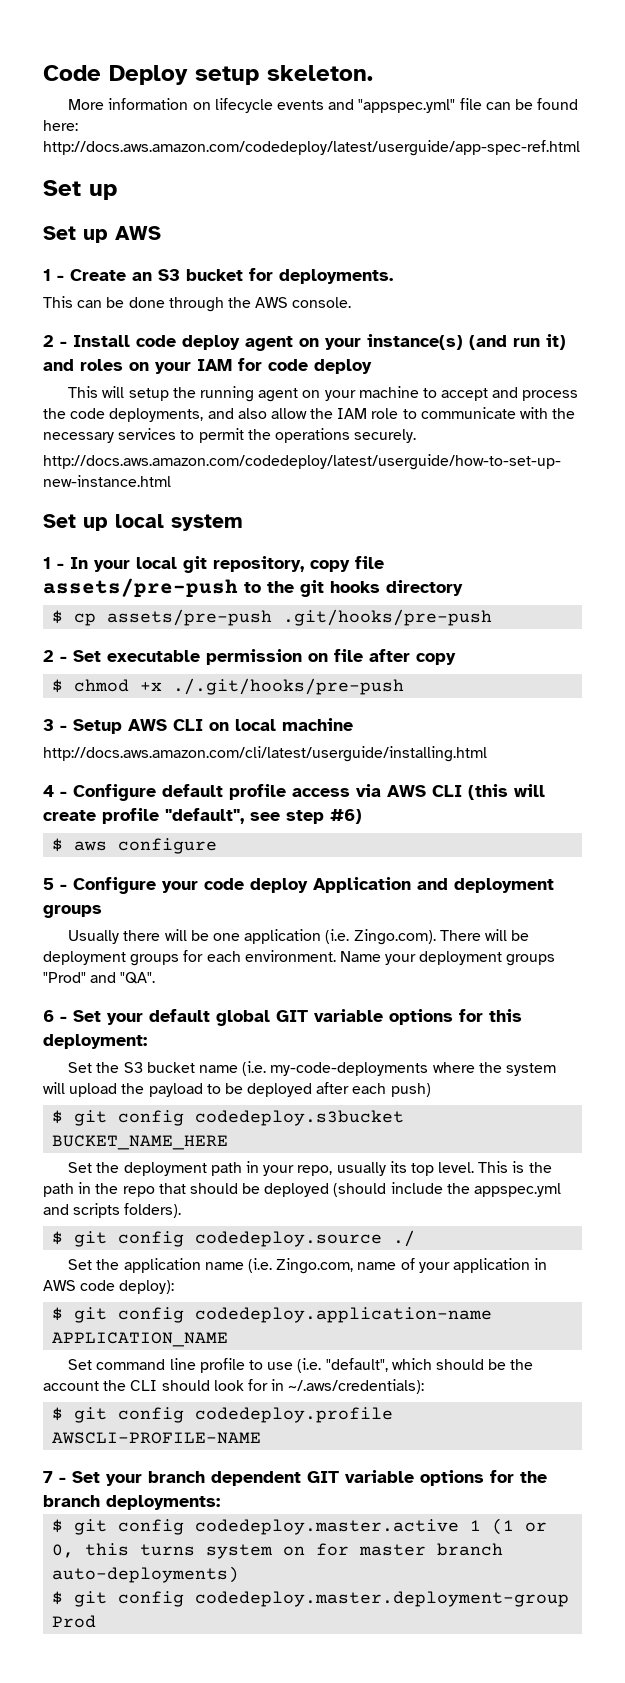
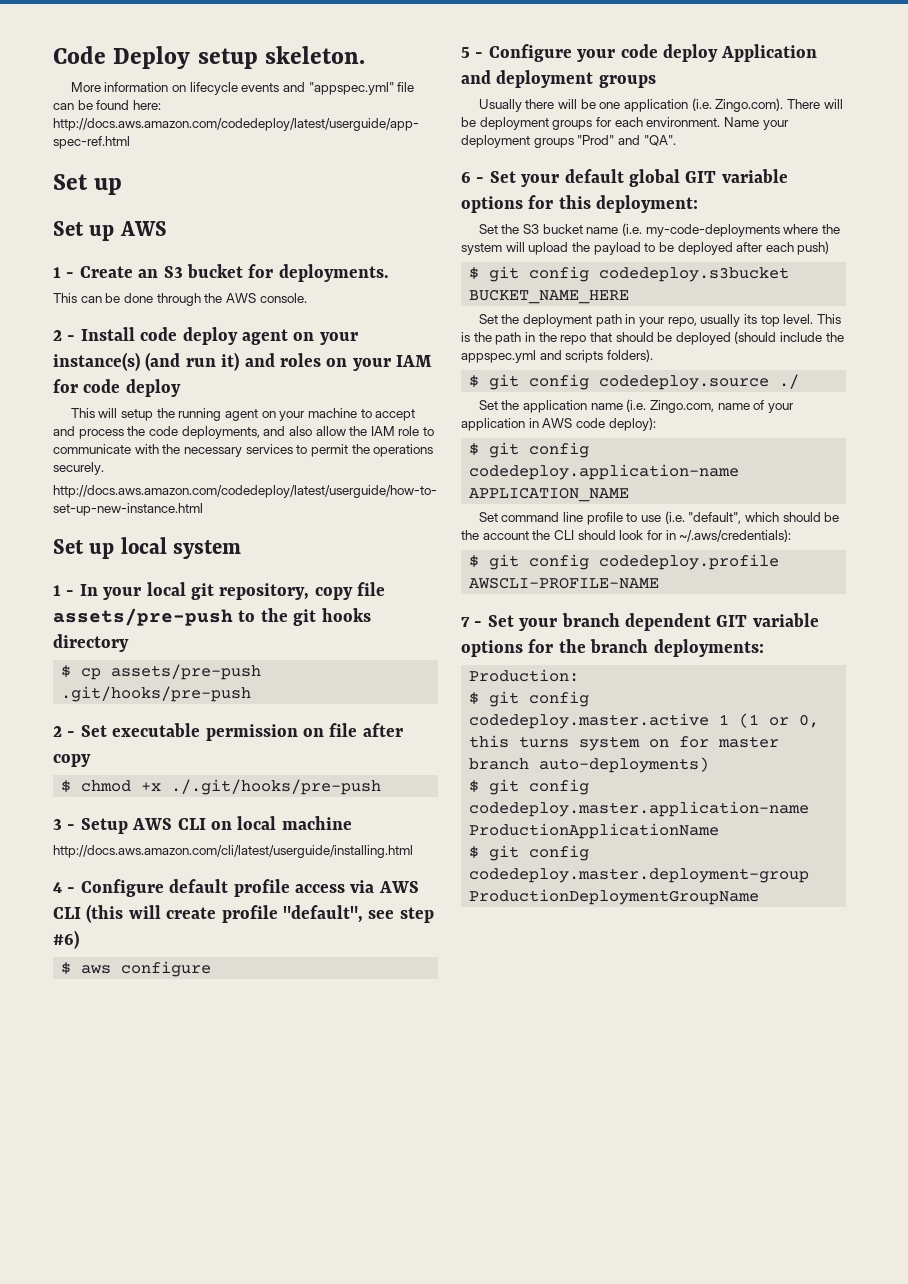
(220, 1502) none -> [469,669,580,682] // Production:
(240, 1574) none -> [469,779,590,795] [469,801,810,817] [469,823,720,839] // $ git config codedeploy.master.application-name ProductionApplicationName
[52,1615,97,1628] Prod -> [469,889,760,905] ProductionDeploymentGroupName

